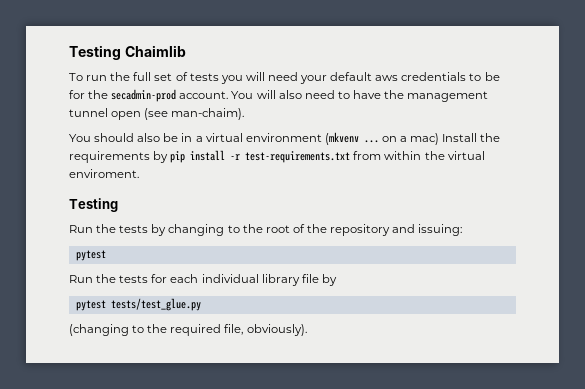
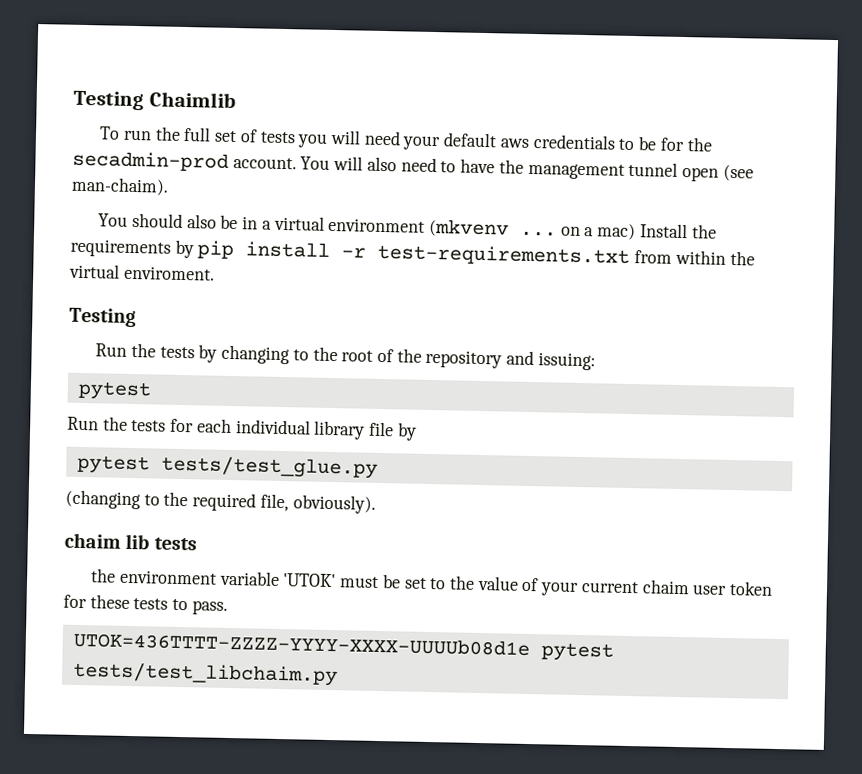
(307, 330) none -> [64,532,197,551] [91,568,774,597] [63,594,228,615] [72,631,614,662] [72,661,338,687] // chaim lib tests // the environment variable 'UTOK' must be set to the value of your current chaim user token for these tests to pass. // UTOK=436TTTT-ZZZZ-YYYY-XXXX-UUUUb08d1e pytest tests/test_libchaim.py

